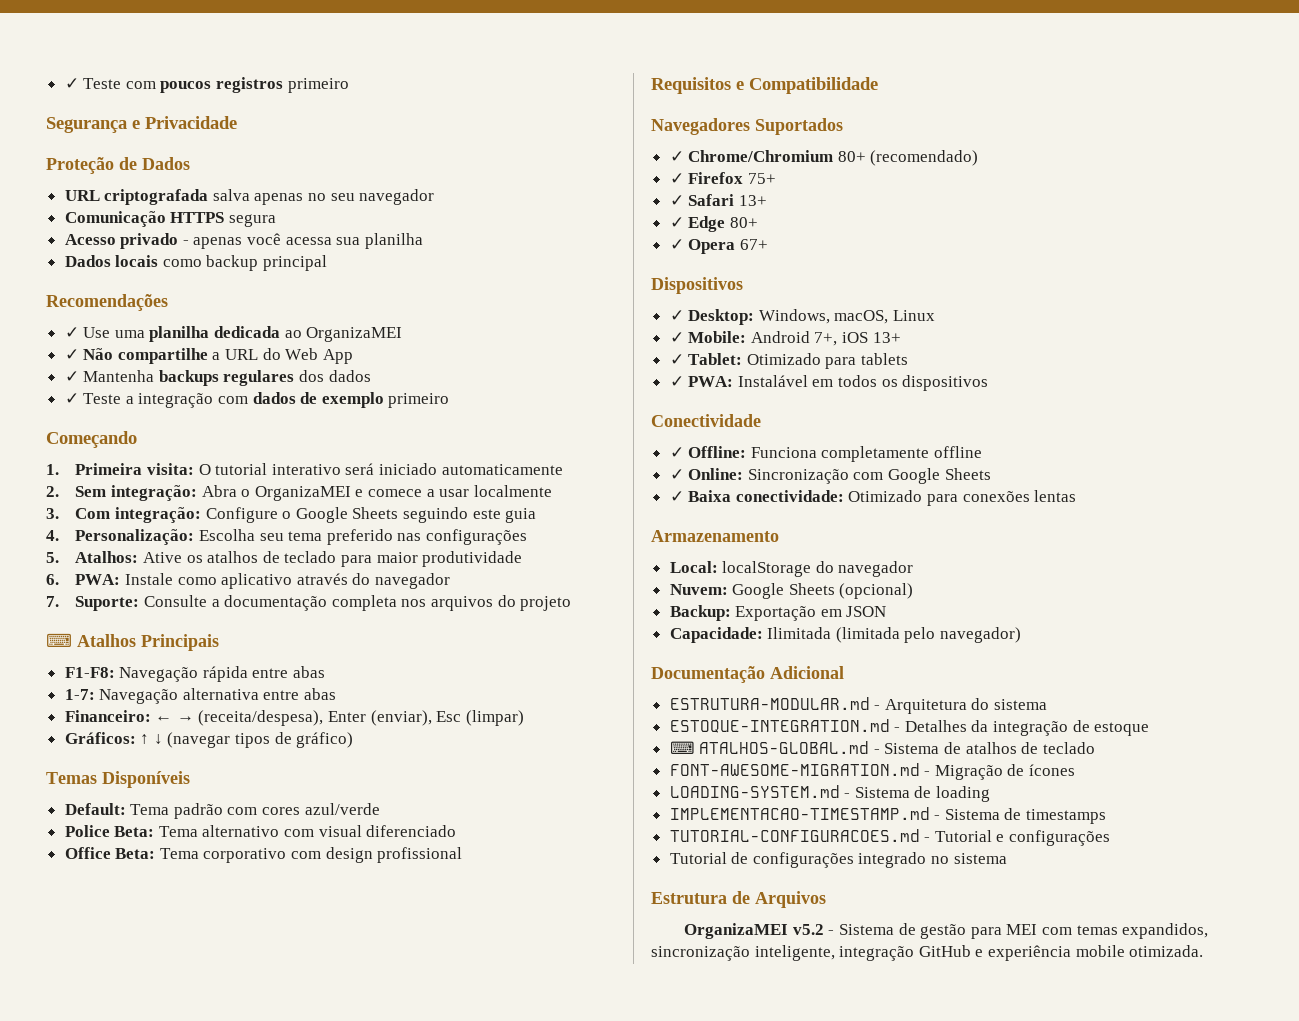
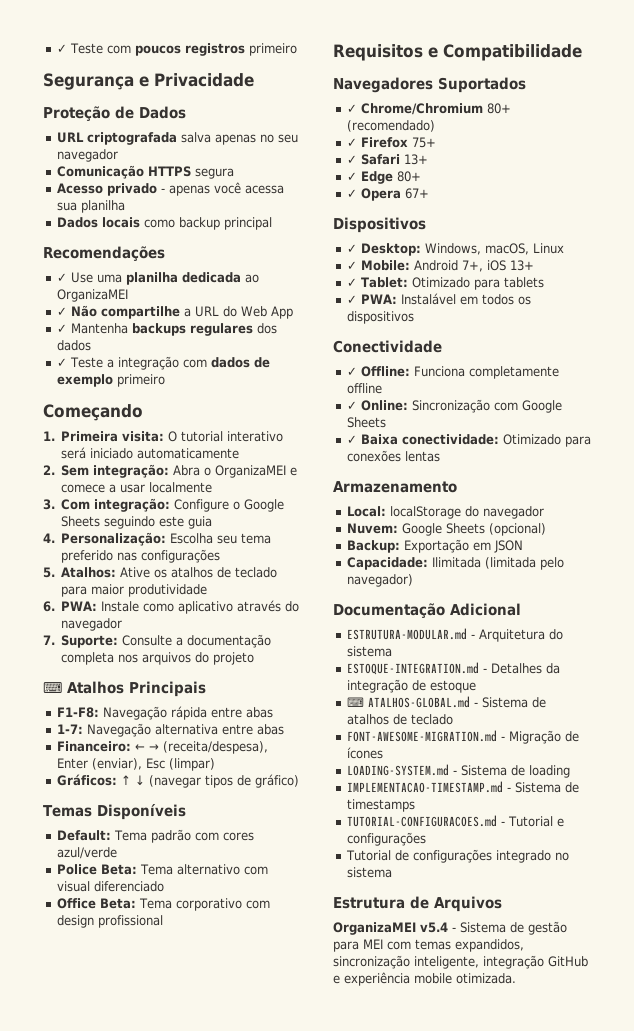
[792,924,824,935] v5.2 -> [420,922,448,933] v5.4

